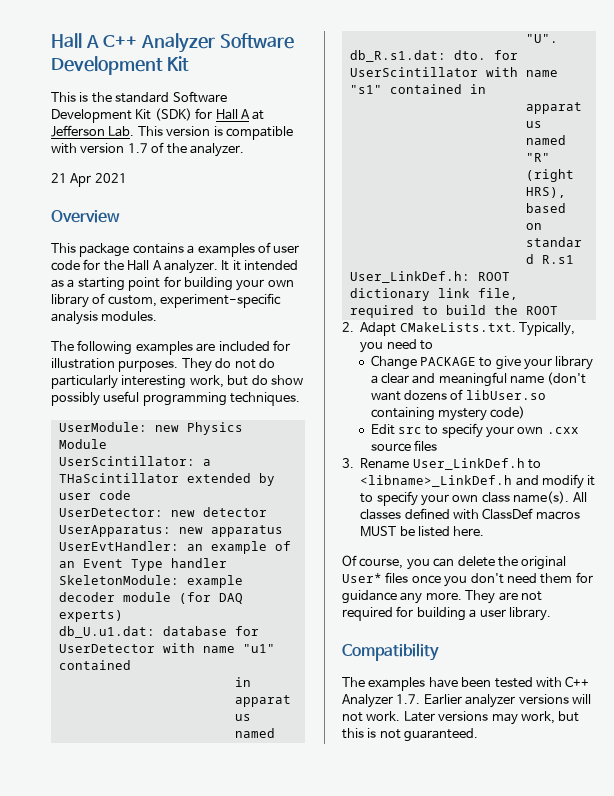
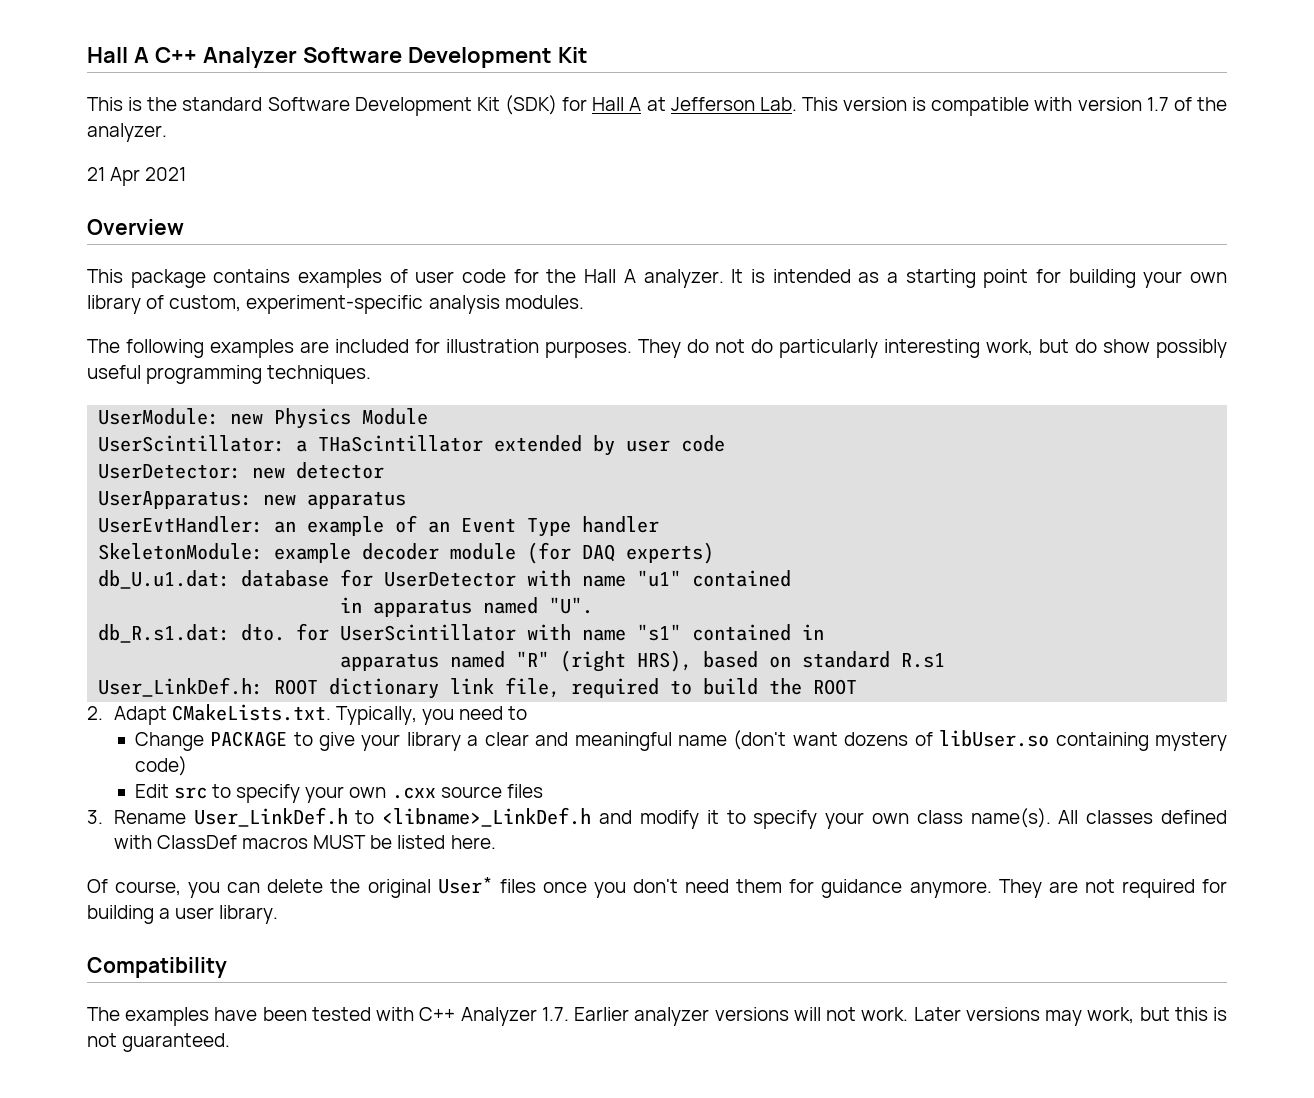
[187,245,195,254] a -> (291, 276) none
[232,260,241,271] it -> [750,269,765,283] is
[400,592,462,604] any more. -> [909,881,992,898] anymore.

